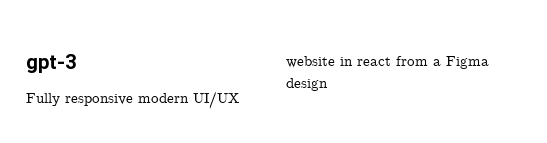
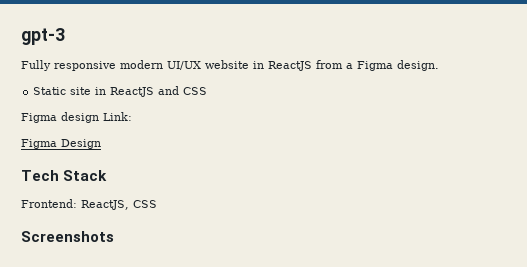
[357,57,391,66] react -> [268,61,312,71] ReactJS
[286,78,328,91] design -> [397,60,439,71] [33,86,208,97] [21,112,132,123] [21,139,101,149] [21,170,108,181] [21,199,157,210] [21,231,114,242] design. // Static site in ReactJS and CSS // Figma design Link: // Figma Design // Tech Stack // Frontend: ReactJS, CSS // Screenshots

